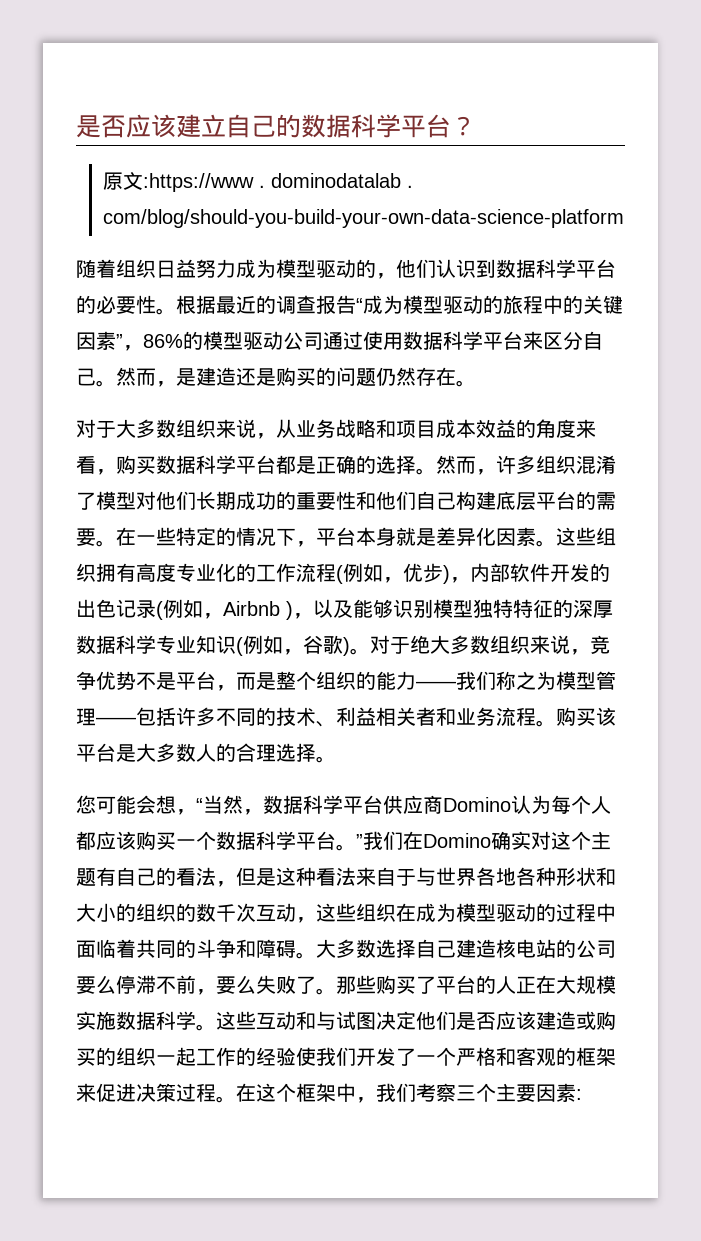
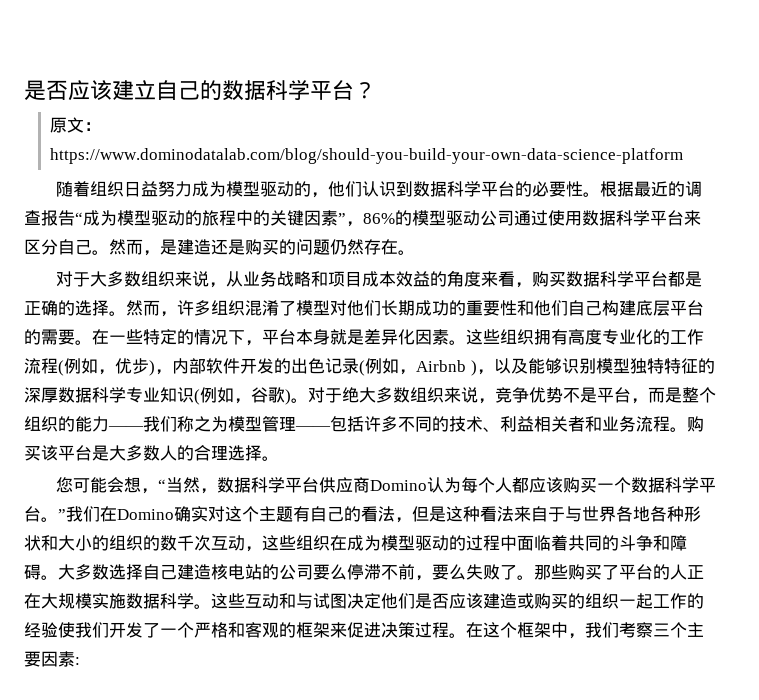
[142,173,413,192] [102,209,624,228] :https://www . dominodatalab . com/blog/should-you-build-your-own-data-science-platform -> [83,122,101,131] [49,148,683,164] ：https://www.dominodatalab.com/blog/should-you-build-your-own-data-science-platform

